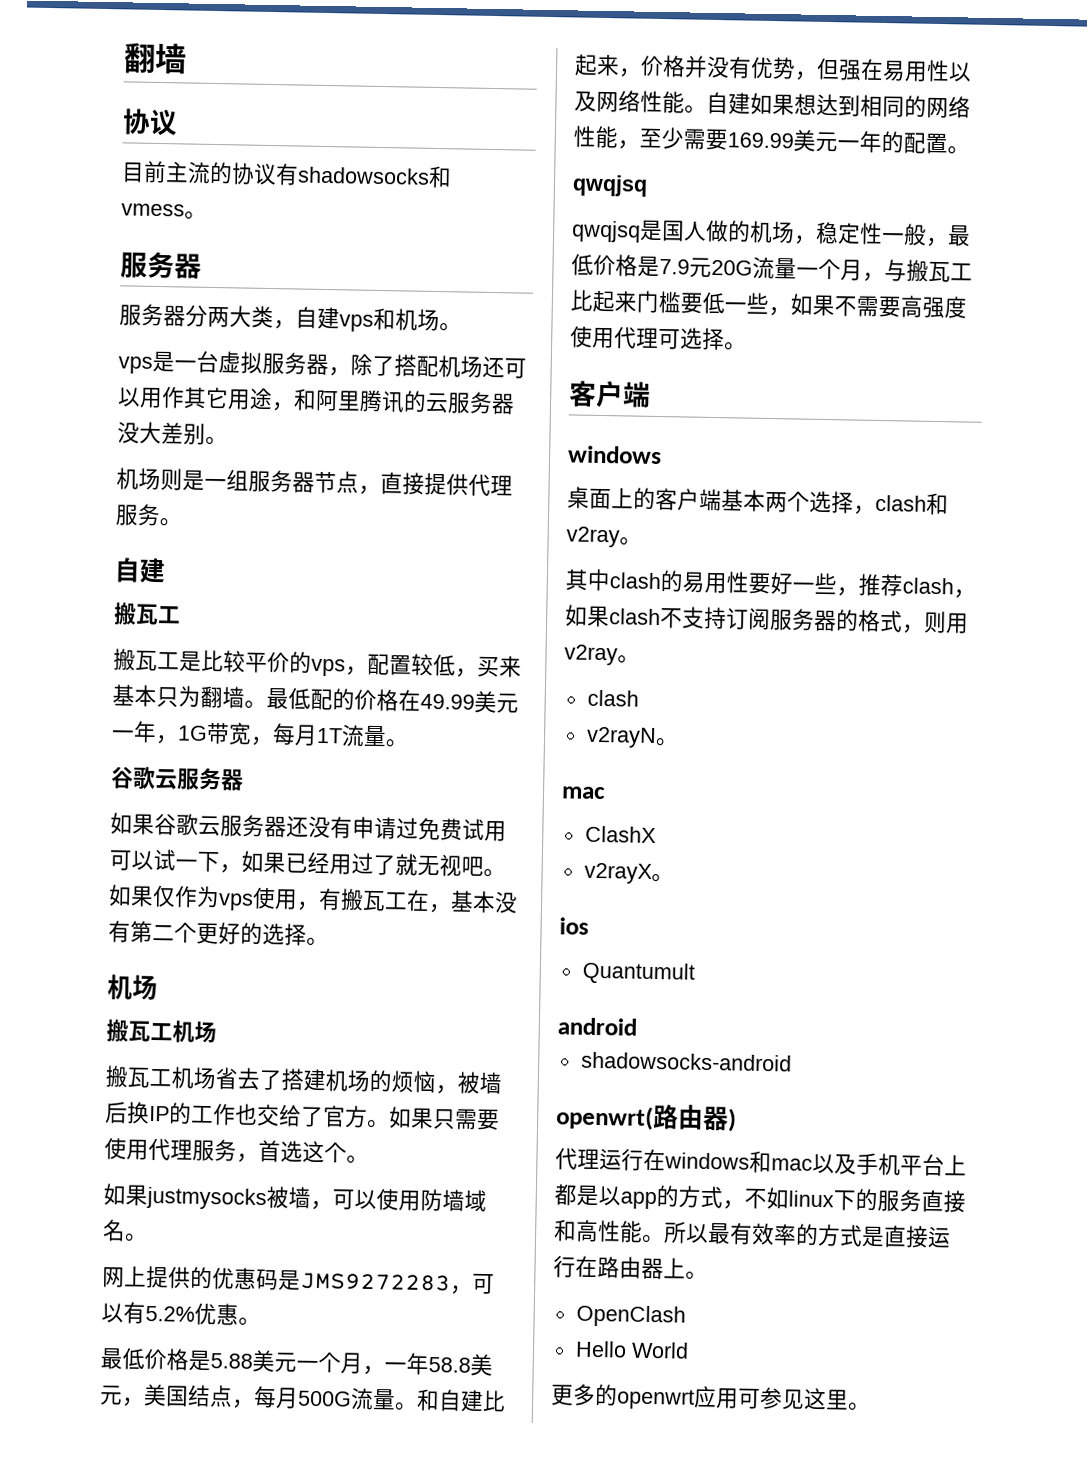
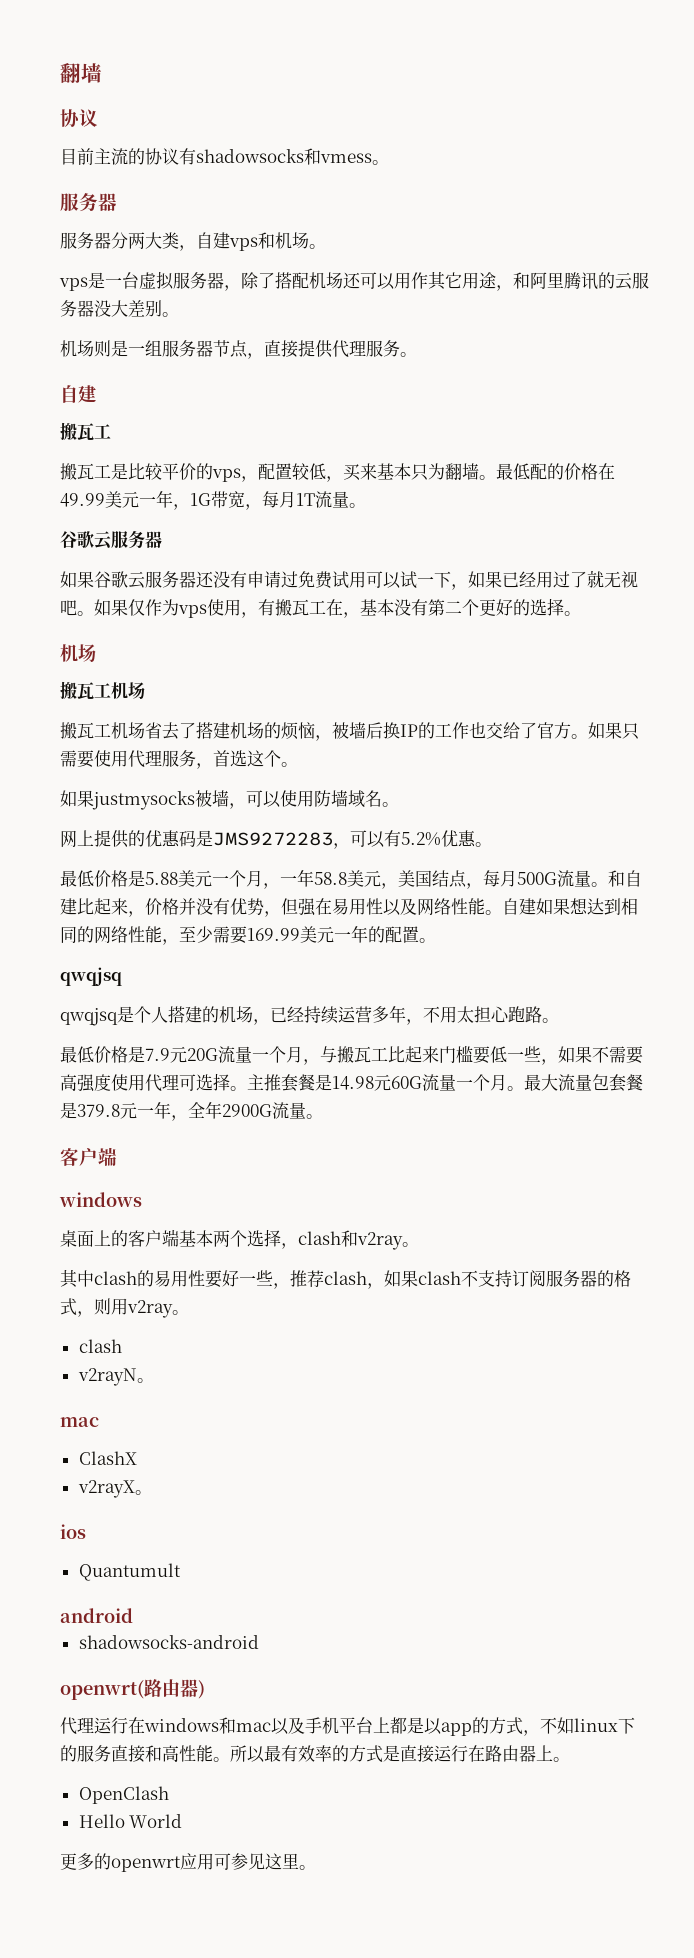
[661,219,949,248] 国人做的机场，稳定性一般， -> [134,1005,559,1025] 个人搭建的机场，已经持续运营多年，不用太担心跑路。 //
(747, 346) none -> [247,1074,643,1092] [60,1101,323,1121] 主推套餐是14.98元60G流量一个月。最大流量包套餐是379.8元一年，全年2900G流量。

